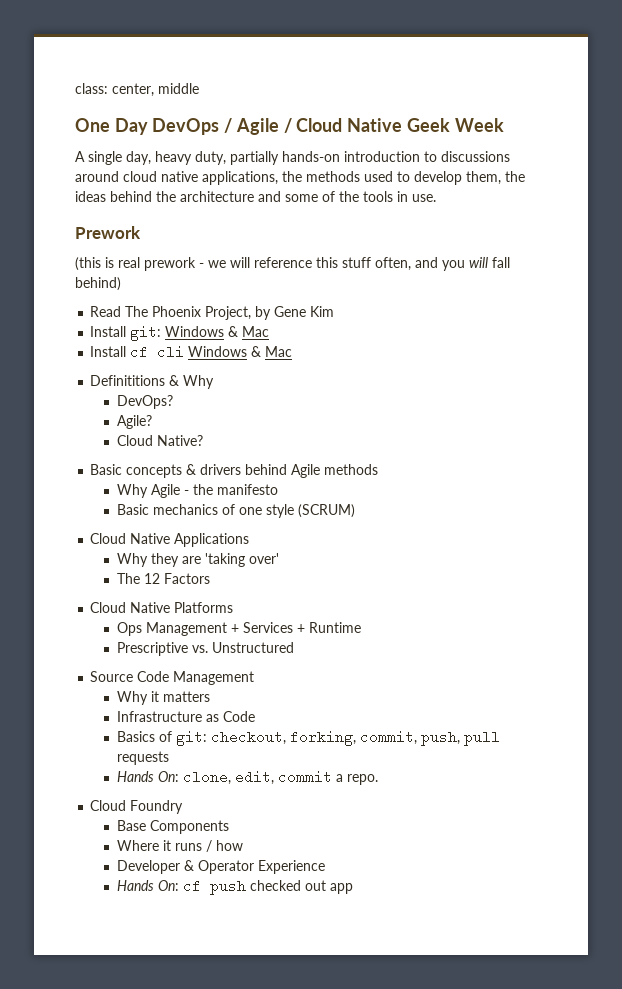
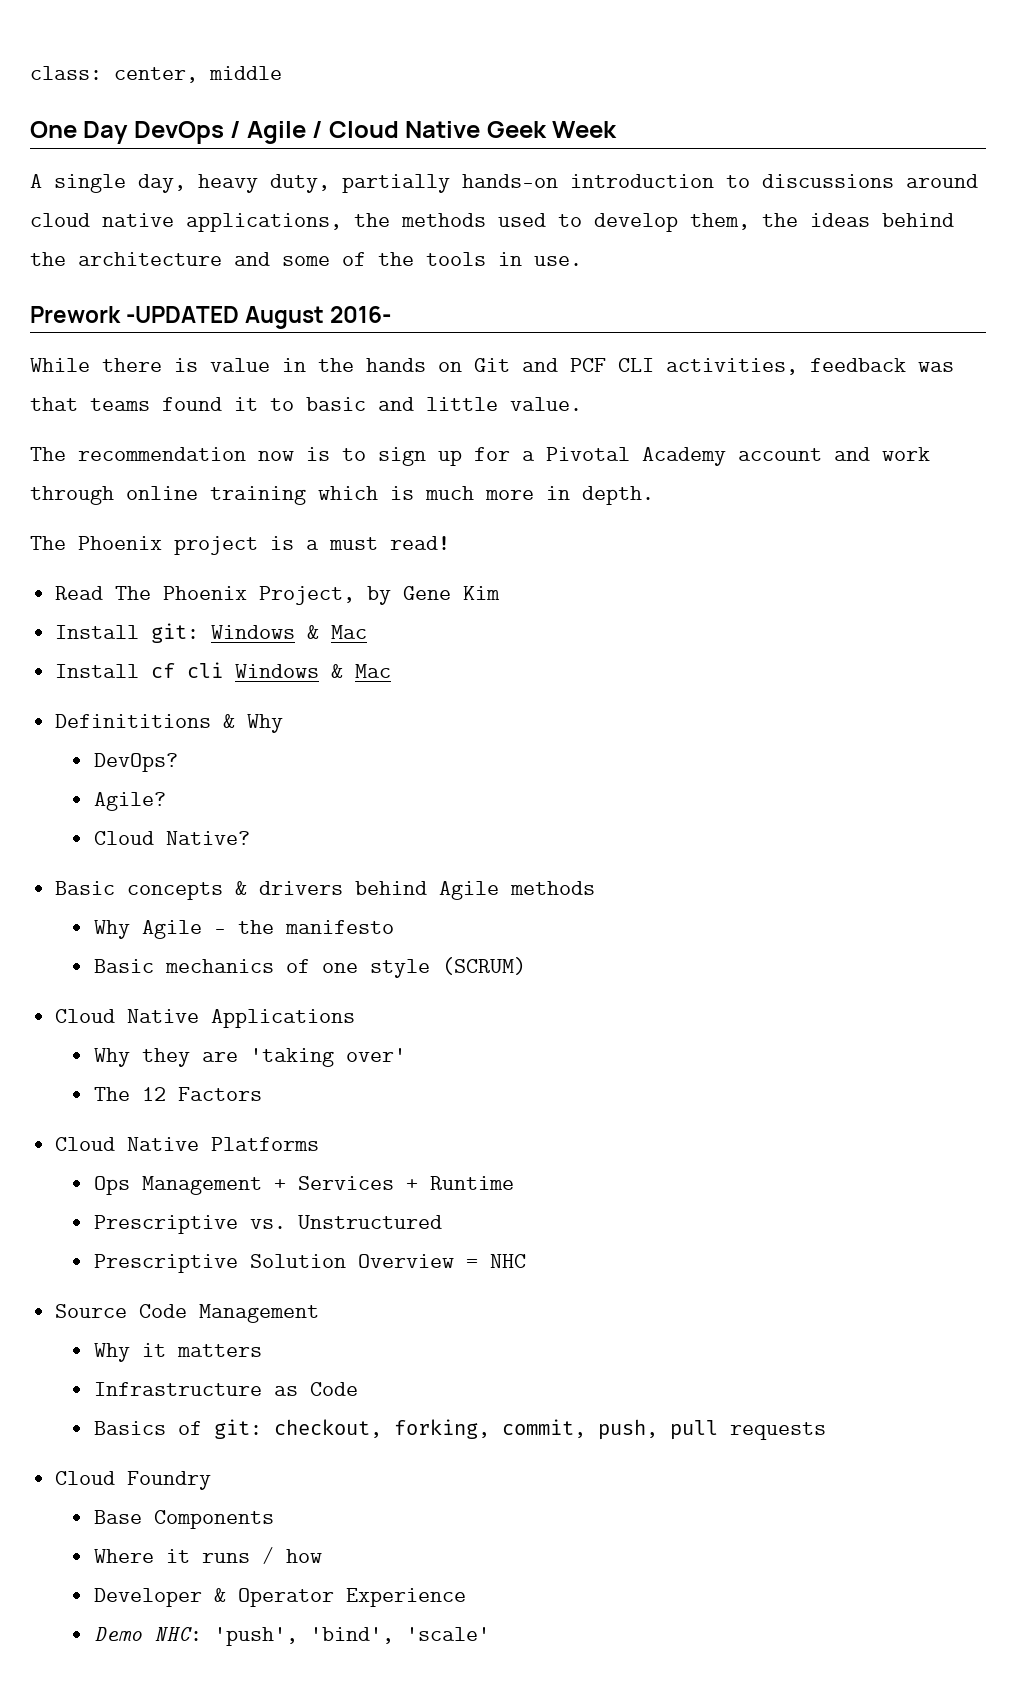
[75,257,510,271] [75,277,121,291] // (this is real prework - we will reference this stuff often, and you will fall behind) -> [126,306,392,329] [30,358,954,375] [30,397,582,411] [30,447,930,466] [30,486,654,505] [30,536,450,555] -UPDATED August 2016- // While there is value in the hands on Git and PCF CLI activities, feedback was that teams found it to basic and little value. // The recommendation now is to sign up for a Pivotal Academy account and work through online training which is much more in depth. // The Phoenix project is a must read!
(294, 647) none -> [93,1254,526,1273] // Prescriptive Solution Overview = NHC
[116,770,378,785] // Hands On: clone, edit, commit a repo. -> (826, 1431) none
[116,879,353,895] Hands On: cf push checked out app -> [93,1627,490,1646] Demo NHC: 'push', 'bind', 'scale'

